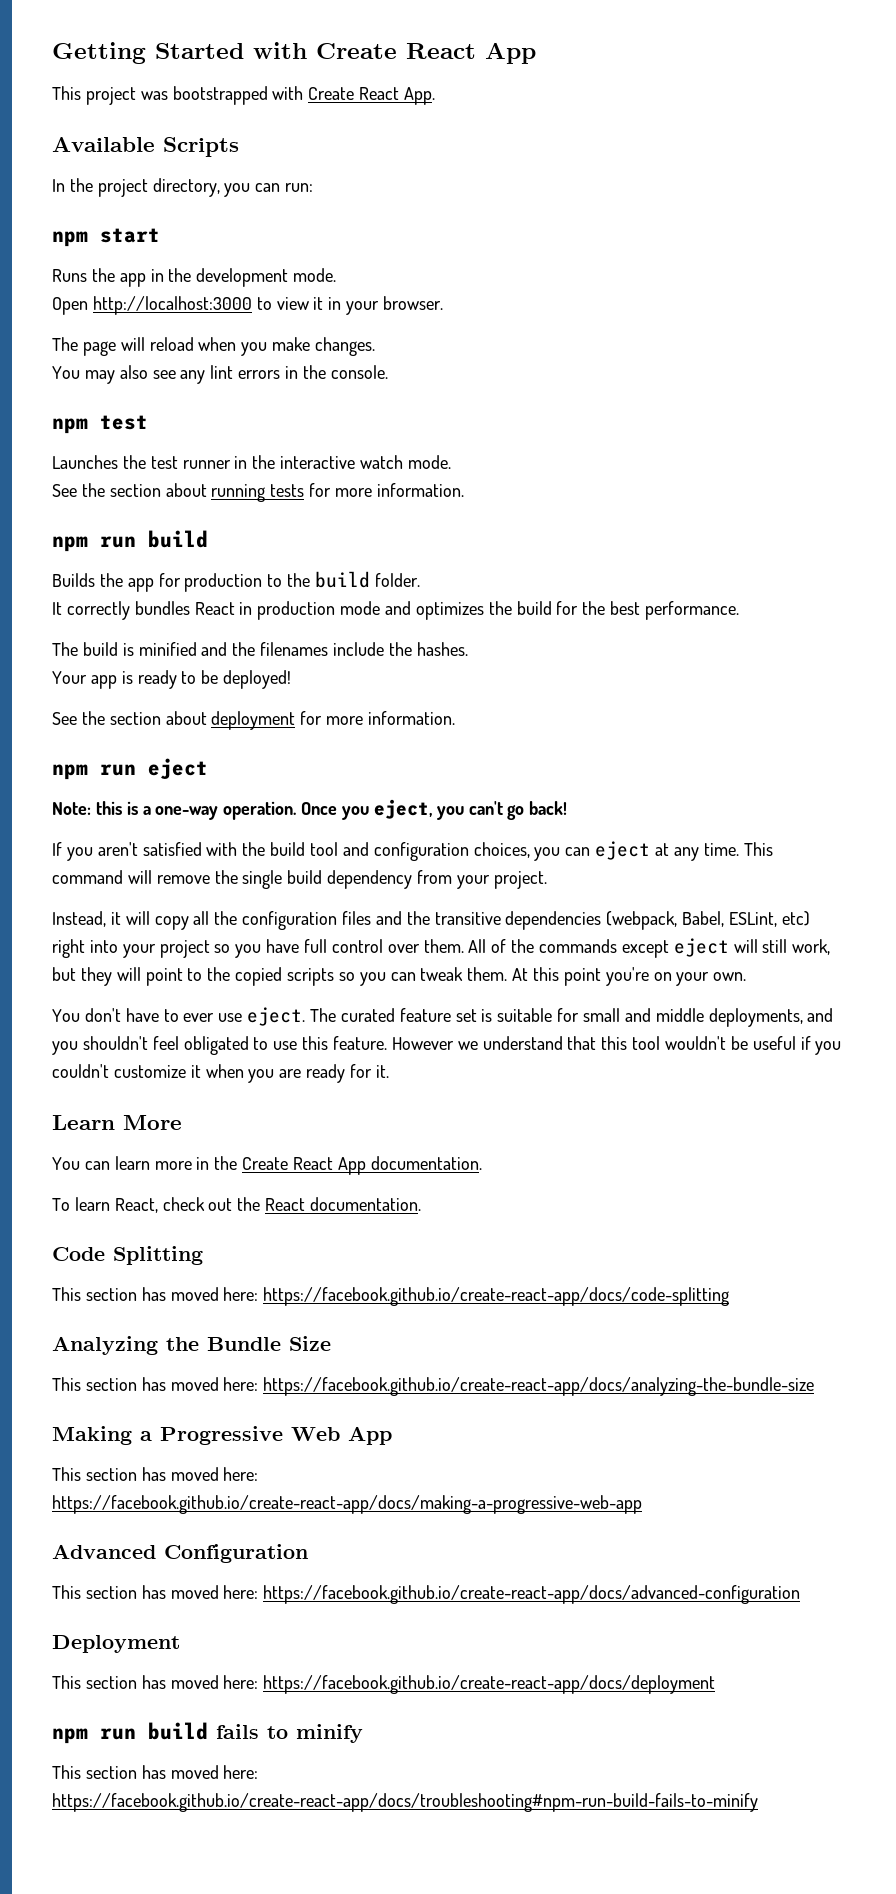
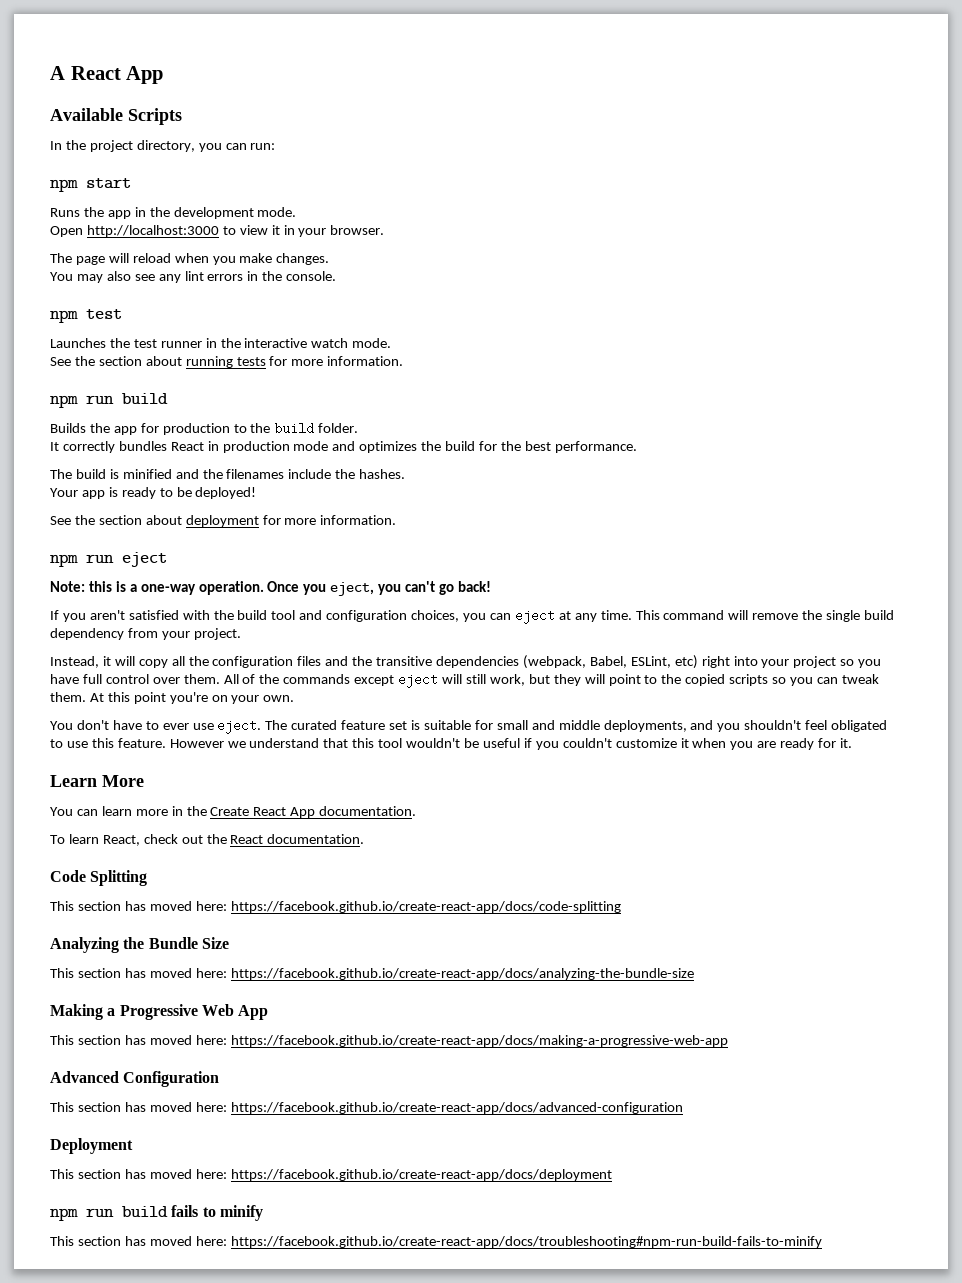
[52,42,536,64] [52,86,436,105] Getting Started with Create React App // This project was bootstrapped with Create React App. -> [50,66,164,84] A React App

